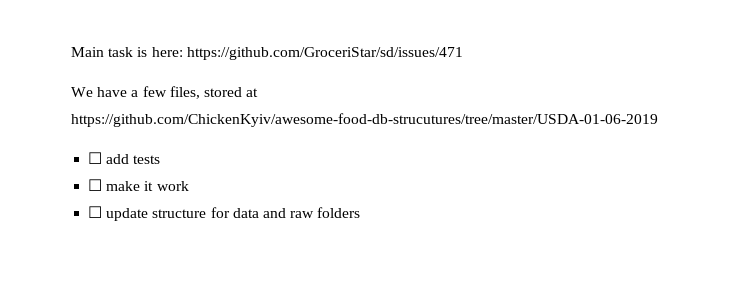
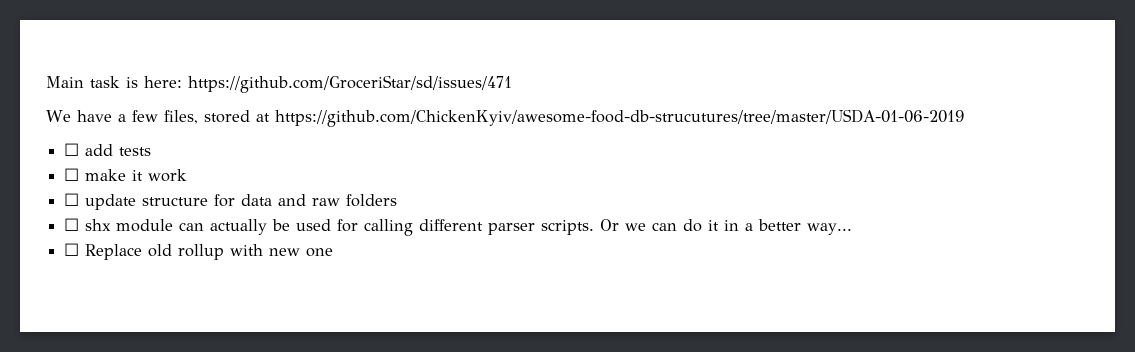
(361, 212) none -> [64,218,853,236] [64,243,334,260] // ☐ shx module can actually be used for calling different parser scripts. Or we can do it in a better way... // ☐ Replace old rollup with new one

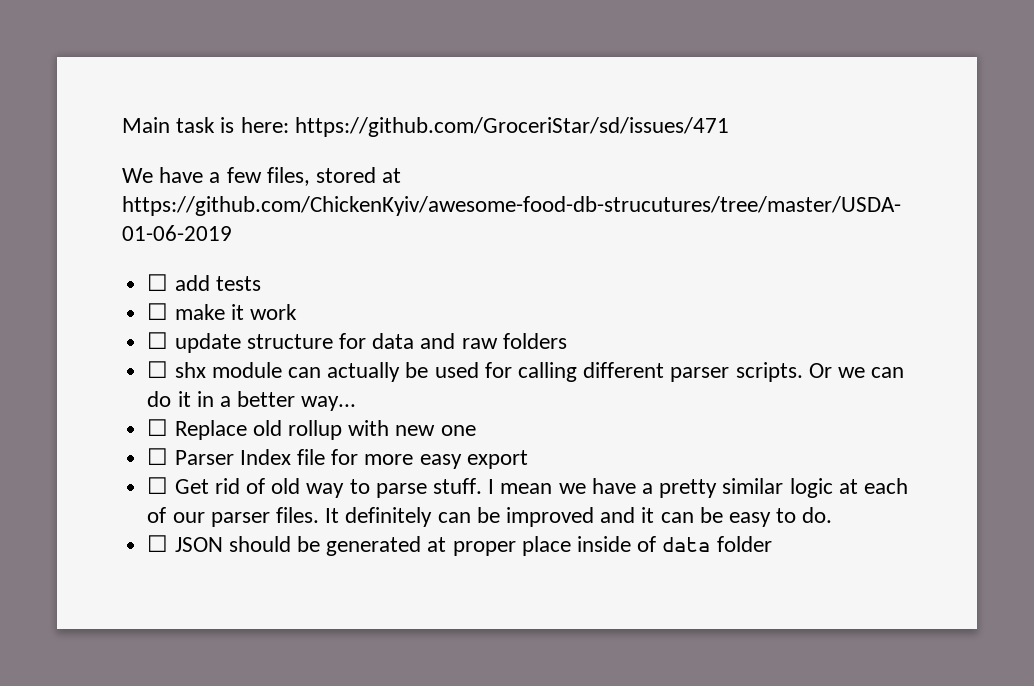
(334, 252) none -> [147,448,528,469] [147,477,909,498] [147,507,833,527] [147,535,772,556] // ☐ Parser Index file for more easy export // ☐ Get rid of old way to parse stuff. I mean we have a pretty similar logic at each of our parser files. It definitely can be improved and it can be easy to do. // ☐ JSON should be generated at proper place inside of data folder

